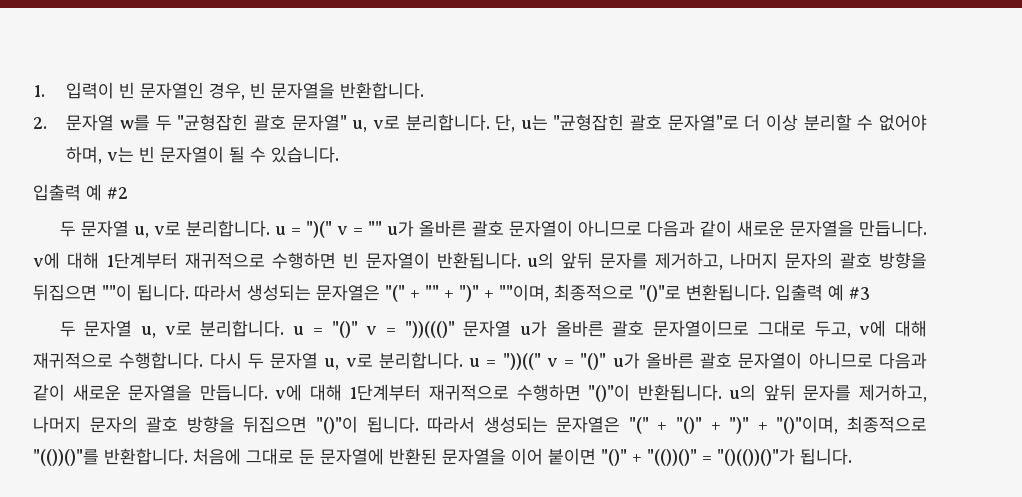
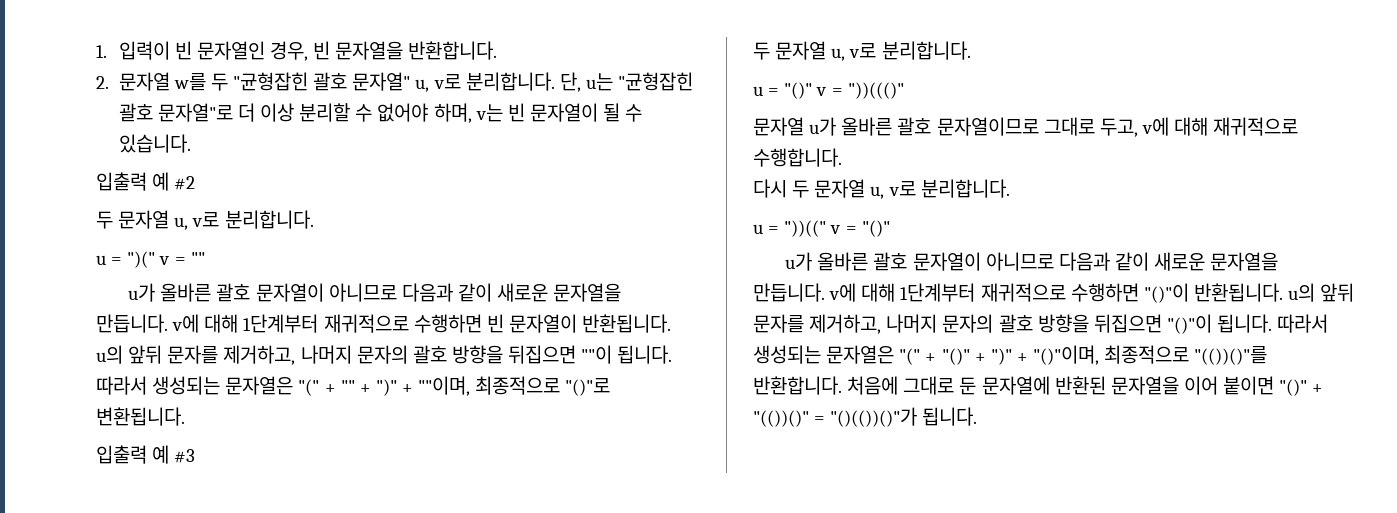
(270, 228) none -> (314, 219) //
(382, 228) none -> (205, 258) //
(770, 292) none -> (185, 416) //
(285, 328) none -> (971, 50) //
(455, 329) none -> (904, 90) //
(204, 360) none -> (842, 157) //
(463, 360) none -> (1010, 188) //
(607, 361) none -> (890, 228) //

